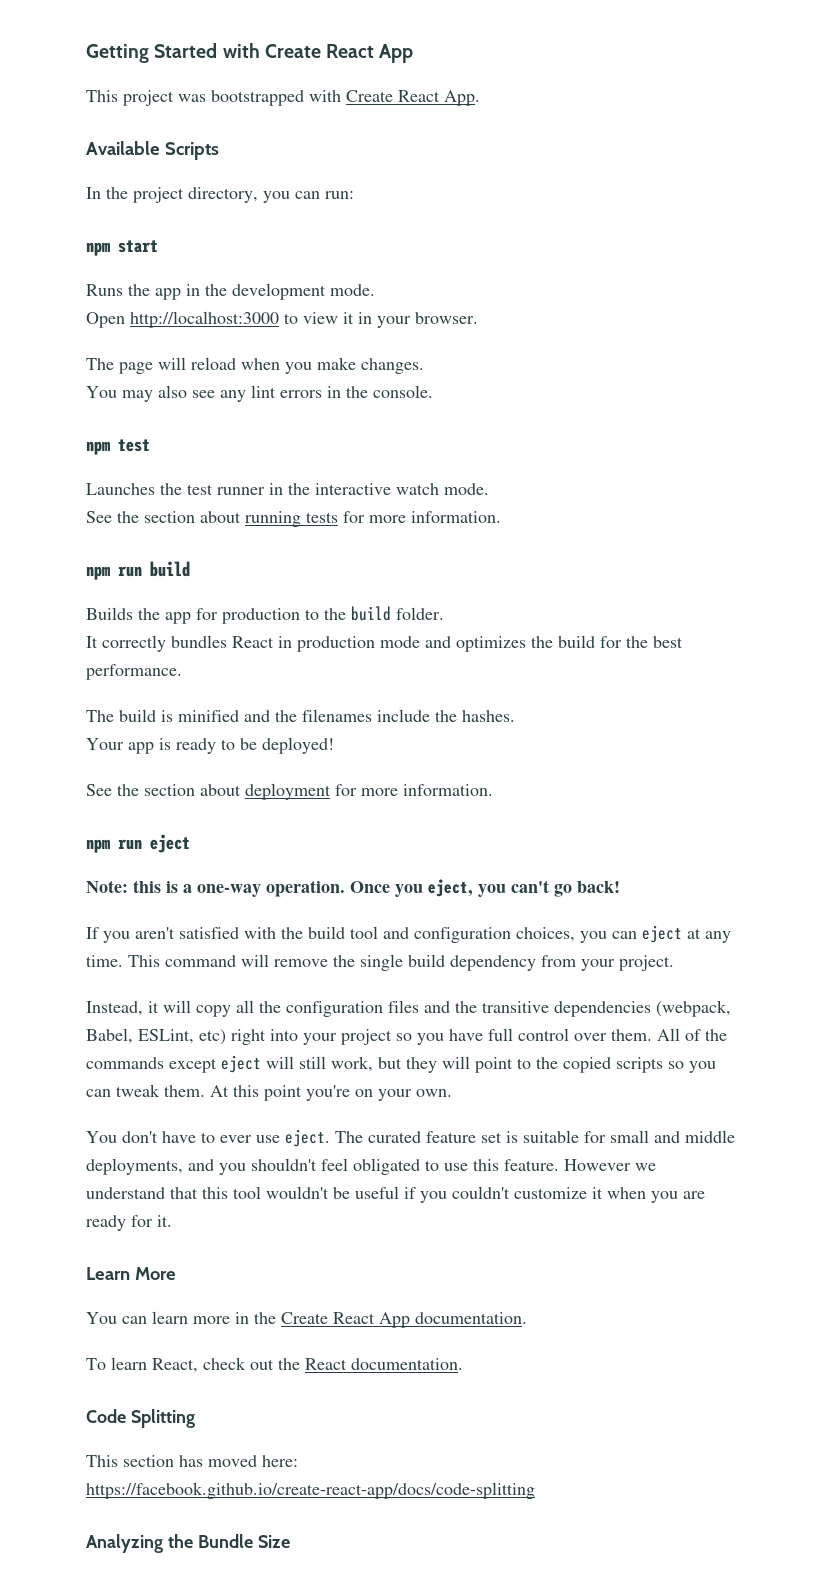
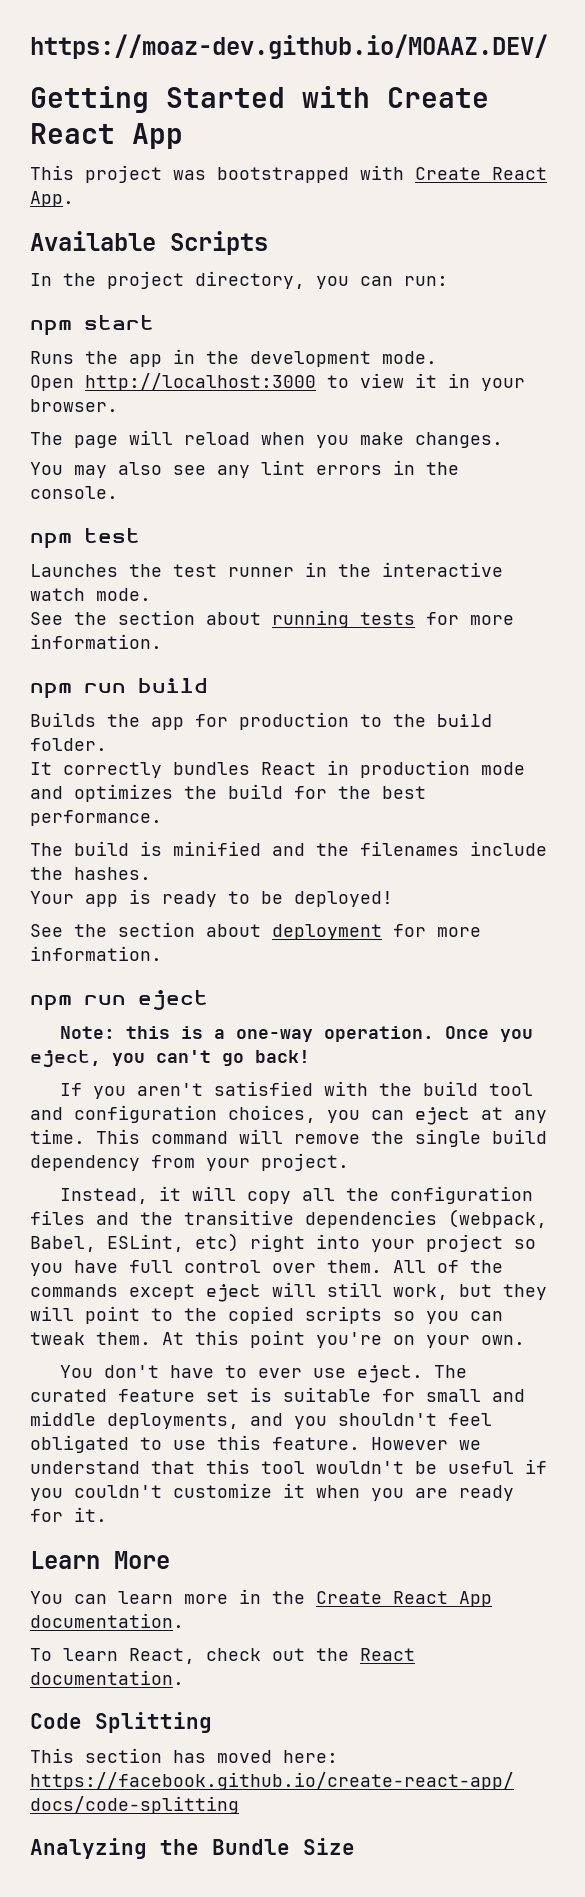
(86, 53) none -> [30,34,548,59] https://moaz-dev.github.io/MOAAZ.DEV/ //

